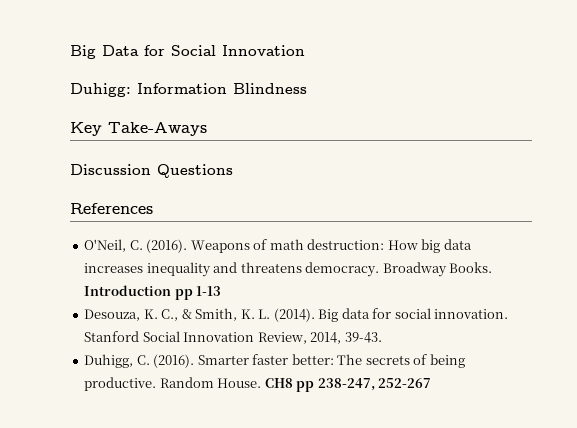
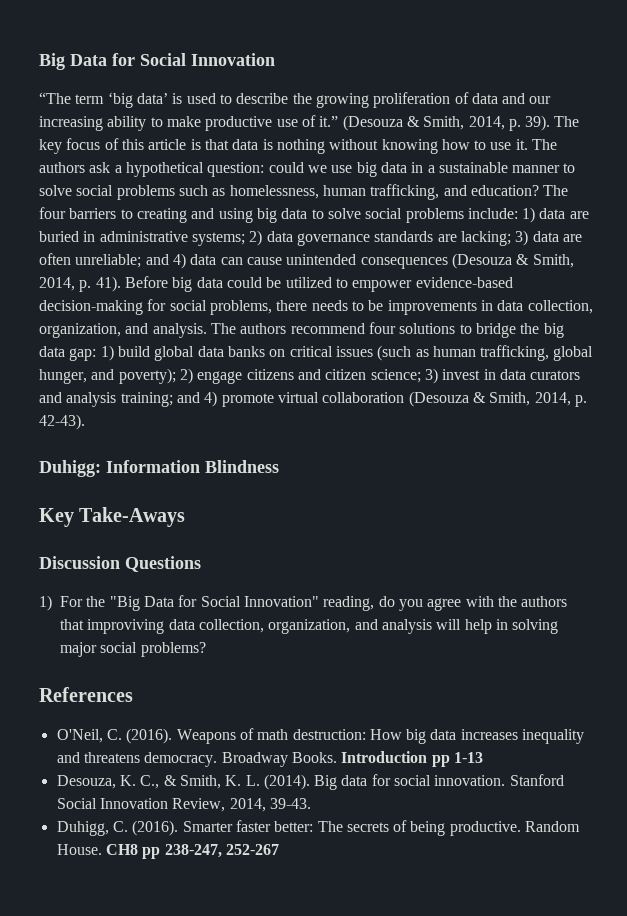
(305, 50) none -> [39,92,552,108] [39,115,580,131] [39,138,558,154] [39,162,576,177] [39,184,569,200] [39,207,589,223] [39,230,582,246] [39,253,574,269] [39,276,513,292] [39,299,593,315] [39,322,564,338] [39,345,594,361] [39,368,581,384] [39,391,587,407] [39,414,85,430] // “The term ‘big data’ is used to describe the growing proliferation of data and our increasing ability to make productive use of it.” (Desouza & Smith, 2014, p. 39). The key focus of this article is that data is nothing without knowing how to use it. The authors ask a hypothetical question: could we use big data in a sustainable manner to solve social problems such as homelessness, human trafficking, and education? The four barriers to creating and using big data to solve social problems include: 1) data are buried in administrative systems; 2) data governance standards are lacking; 3) data are often unreliable; and 4) data can cause unintended consequences (Desouza & Smith, 2014, p. 41). Before big data could be utilized to empower evidence-based decision-making for social problems, there needs to be improvements in data collection, organization, and analysis. The authors recommend four solutions to bridge the big data gap: 1) build global data banks on critical issues (such as human trafficking, global hunger, and poverty); 2) engage citizens and citizen science; 3) invest in data curators and analysis training; and 4) promote virtual collaboration (Desouza & Smith, 2014, p. 42-43).
(233, 171) none -> [39,595,568,611] [60,619,559,634] [60,642,206,657] // 1) For the "Big Data for Social Innovation" reading, do you agree with the authors that improviving data collection, organization, and analysis will help in solving major social problems?

